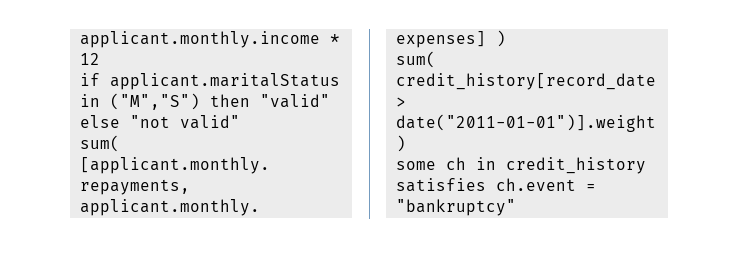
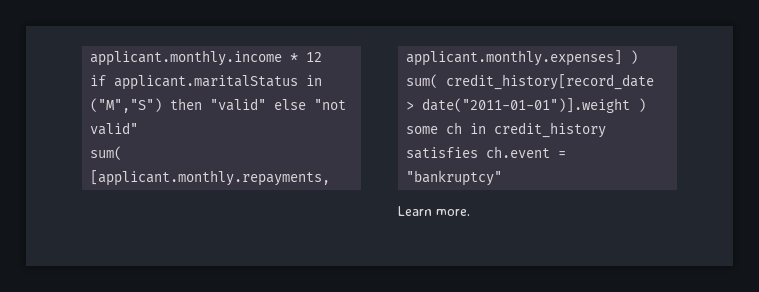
(516, 207) none -> [398,206,470,216] // Learn more.

